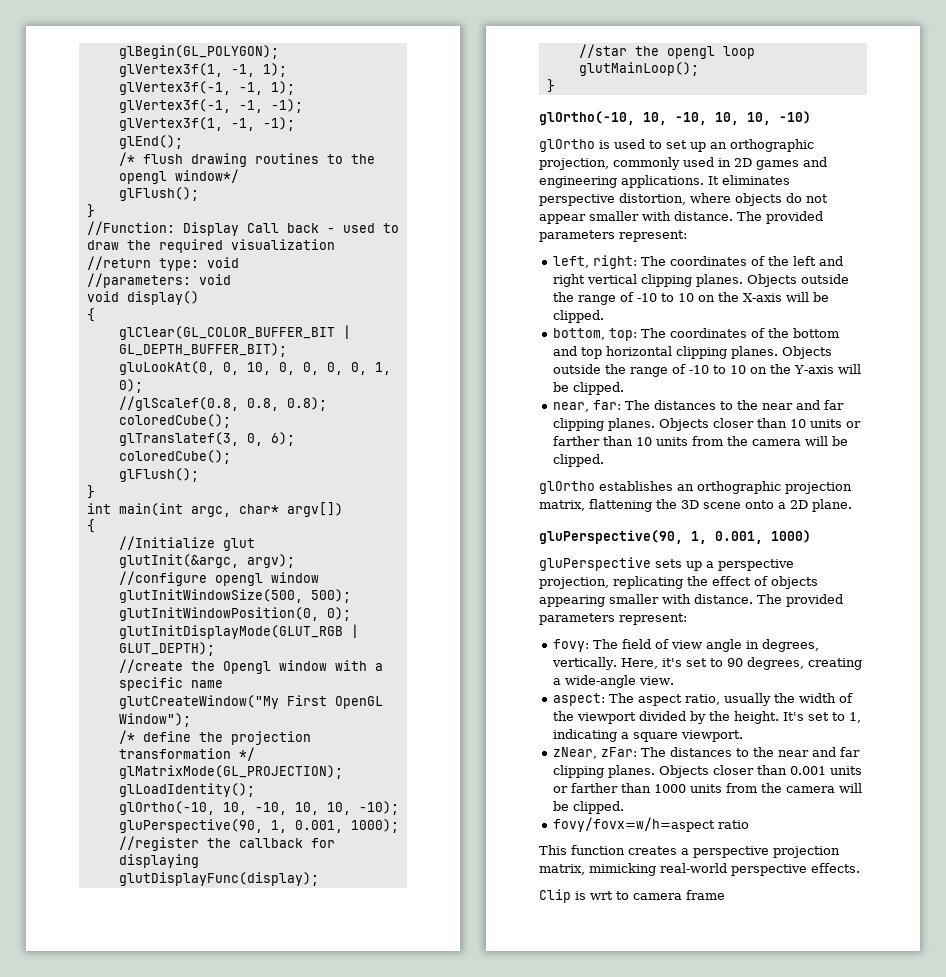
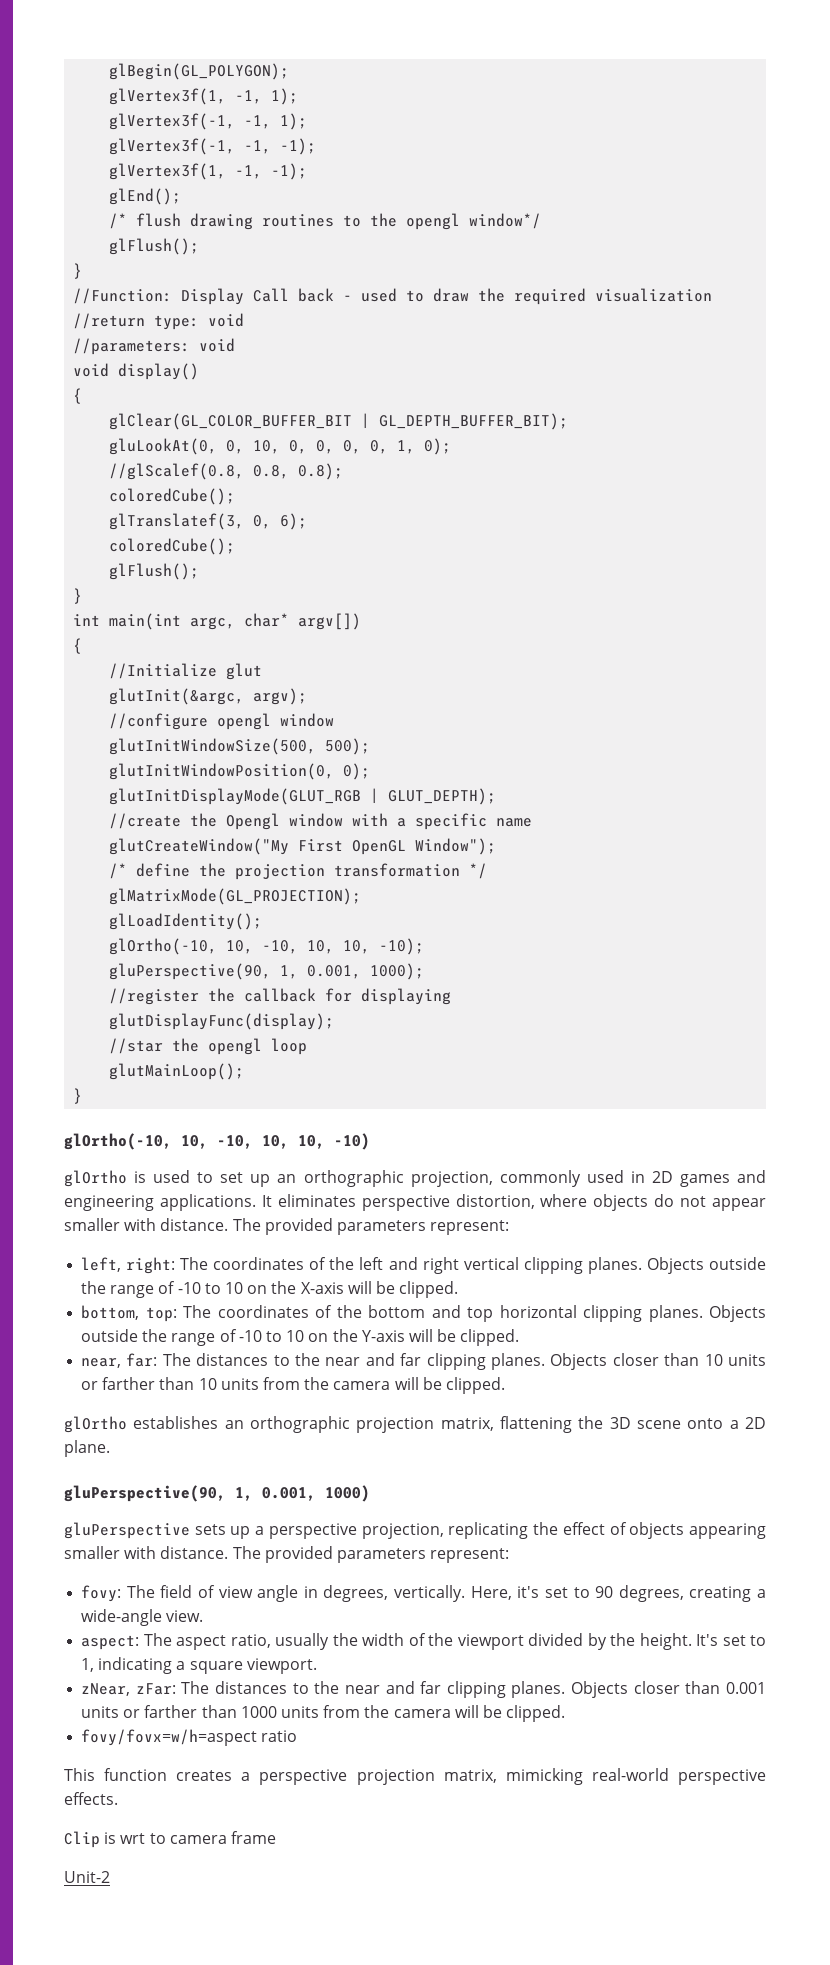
(725, 895) none -> [64,1871,110,1883] // Unit-2

